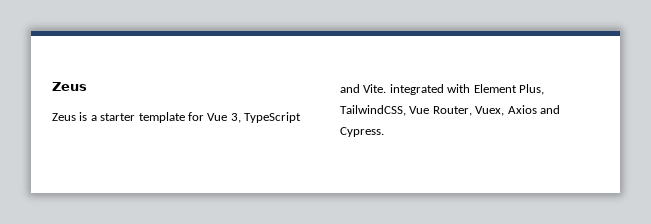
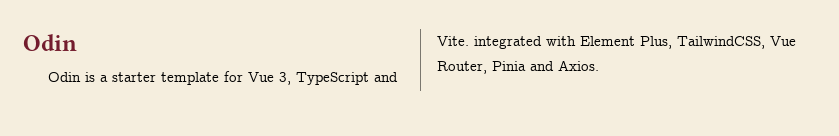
[52,82,87,91] [52,113,76,121] Zeus // Zeus -> [23,34,77,51] [48,72,82,82] Odin // Odin
[475,105,560,116] [340,127,384,137] Vuex, Axios and Cypress. -> [492,60,599,71] Pinia and Axios.

